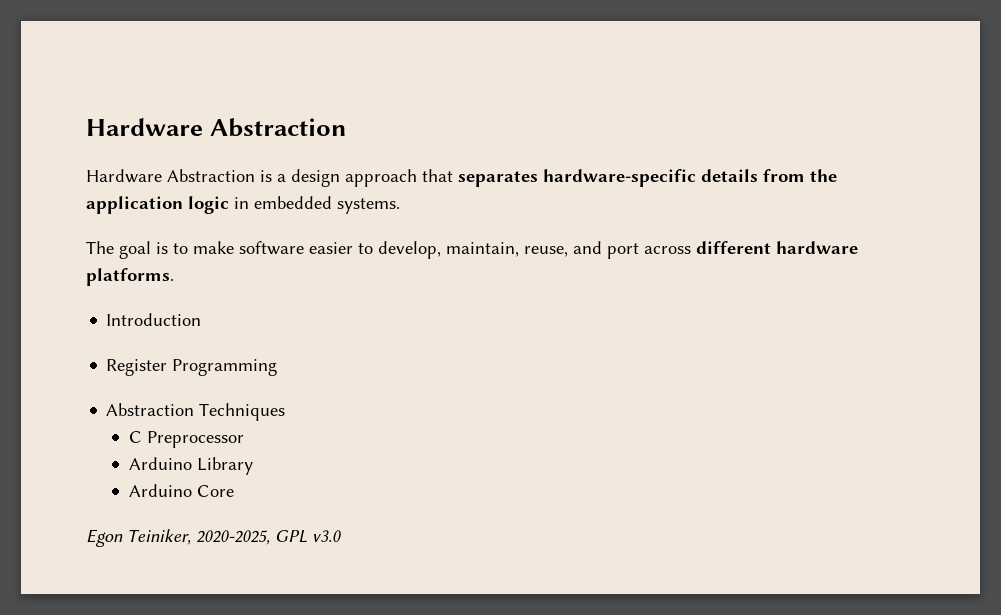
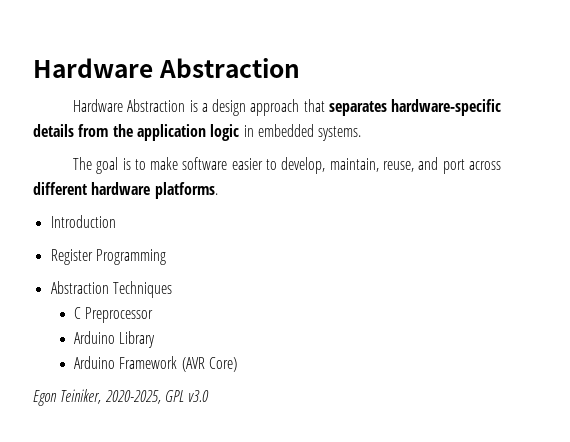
[197,485,235,497] Core -> [119,356,237,372] Framework (AVR Core)

